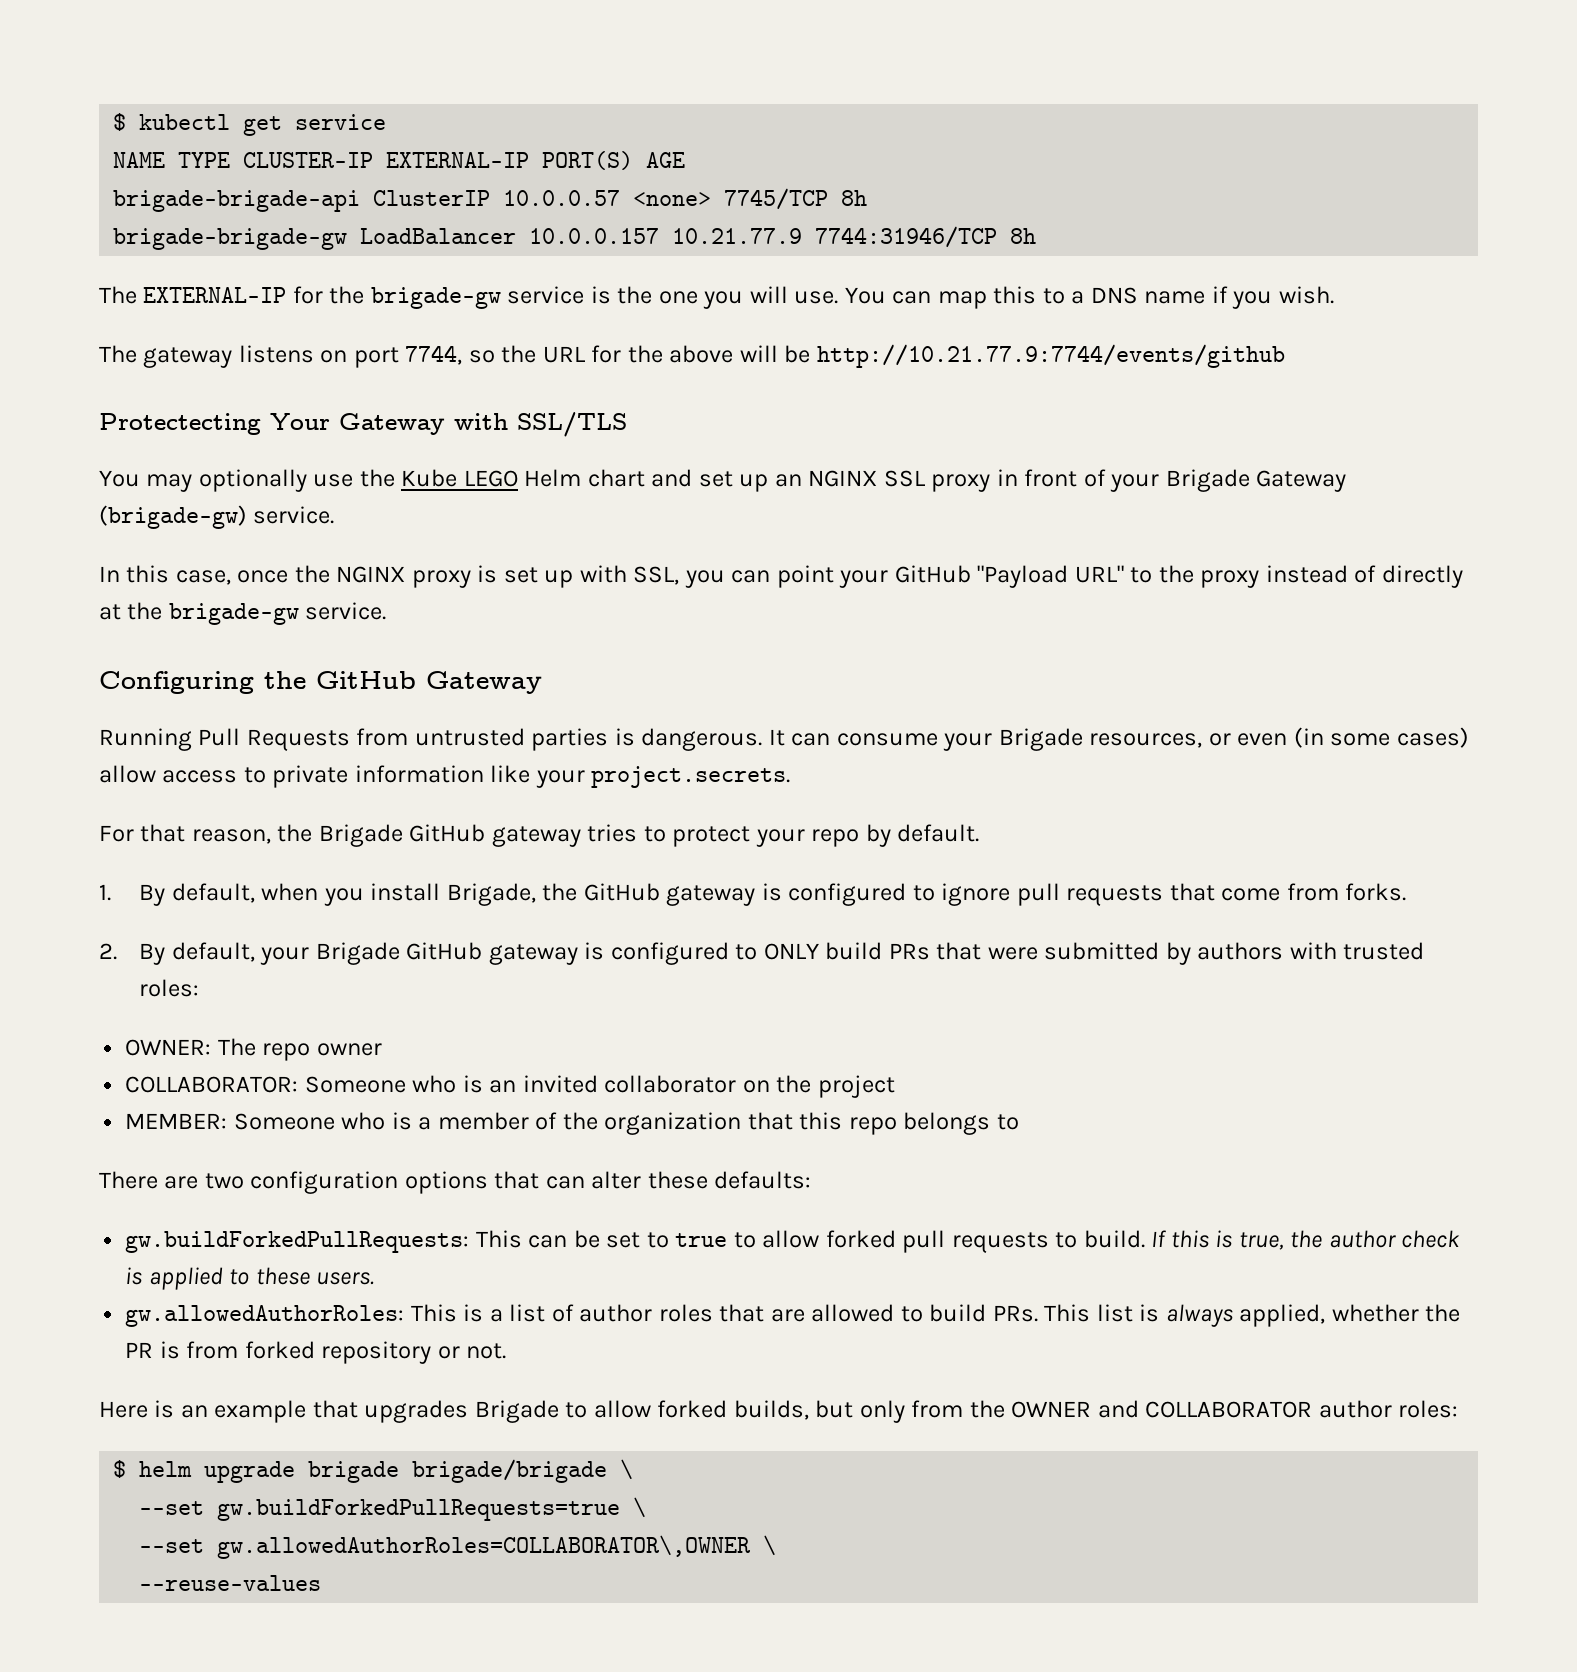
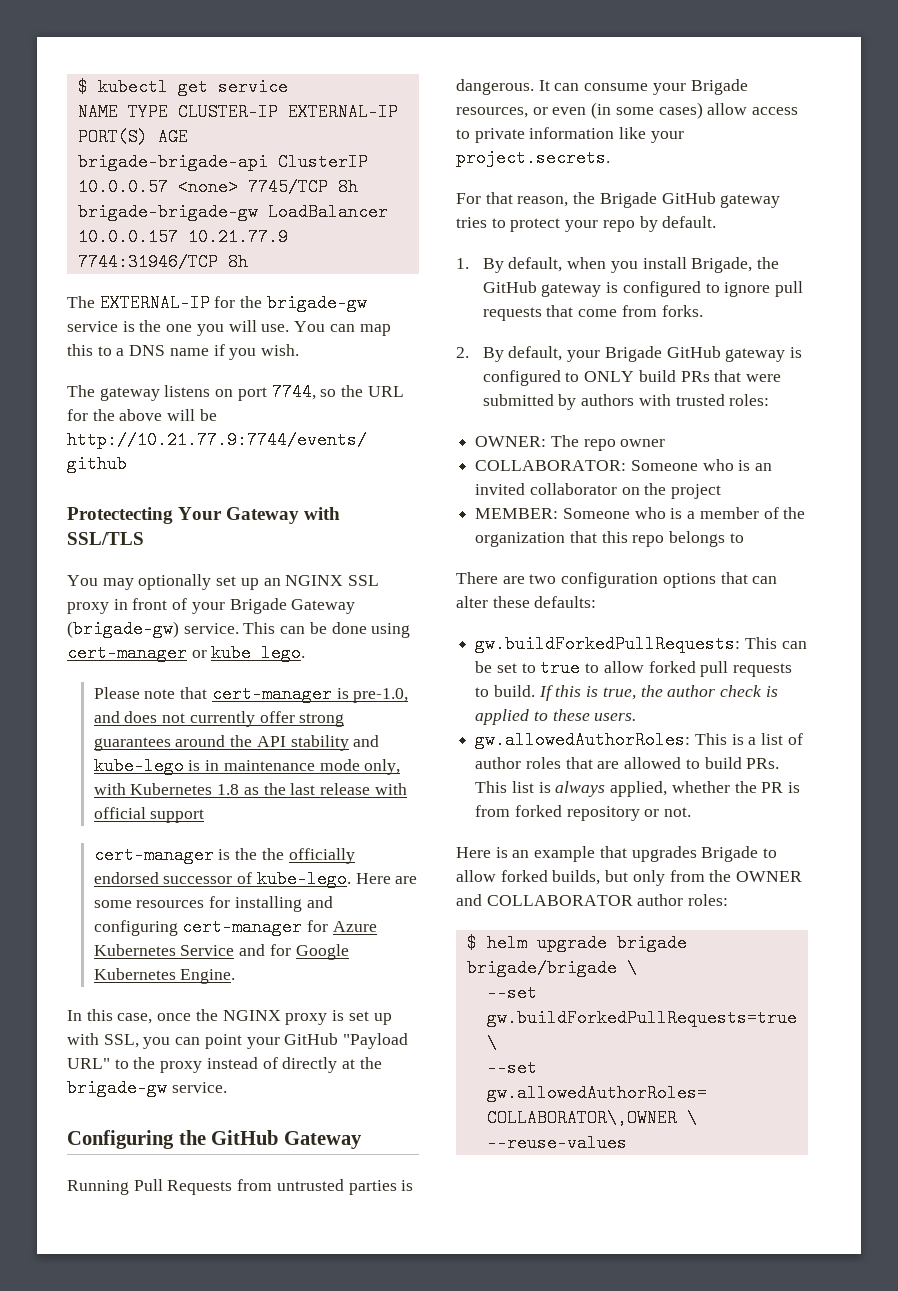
[313,469,693,487] use the Kube LEGO Helm chart and -> (212, 582) none
(335, 515) none -> [243,622,411,638] [67,644,306,662] [93,685,409,703] [93,711,345,727] [93,735,380,751] [93,757,401,775] [93,783,407,795] [93,807,205,823] [93,846,355,864] [93,870,418,888] [93,896,333,912] [93,918,377,936] [93,944,349,960] [93,968,236,984] This can be done using cert-manager or kube lego. // Please note that cert-manager is pre-1.0, and does not currently offer strong guarantees around the API stability and kube-lego is in maintenance mode only, with Kubernetes 1.8 as the last release with official support // cert-manager is the the officially endorsed successor of kube-lego. Here are some resources for installing and configuring cert-manager for Azure Kubernetes Service and for Google Kubernetes Engine.

